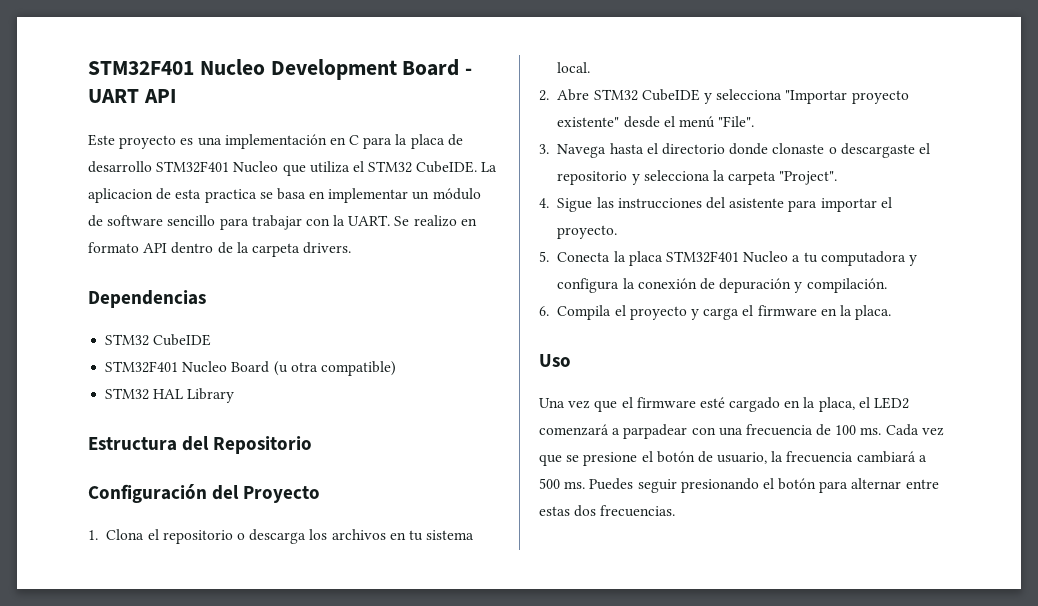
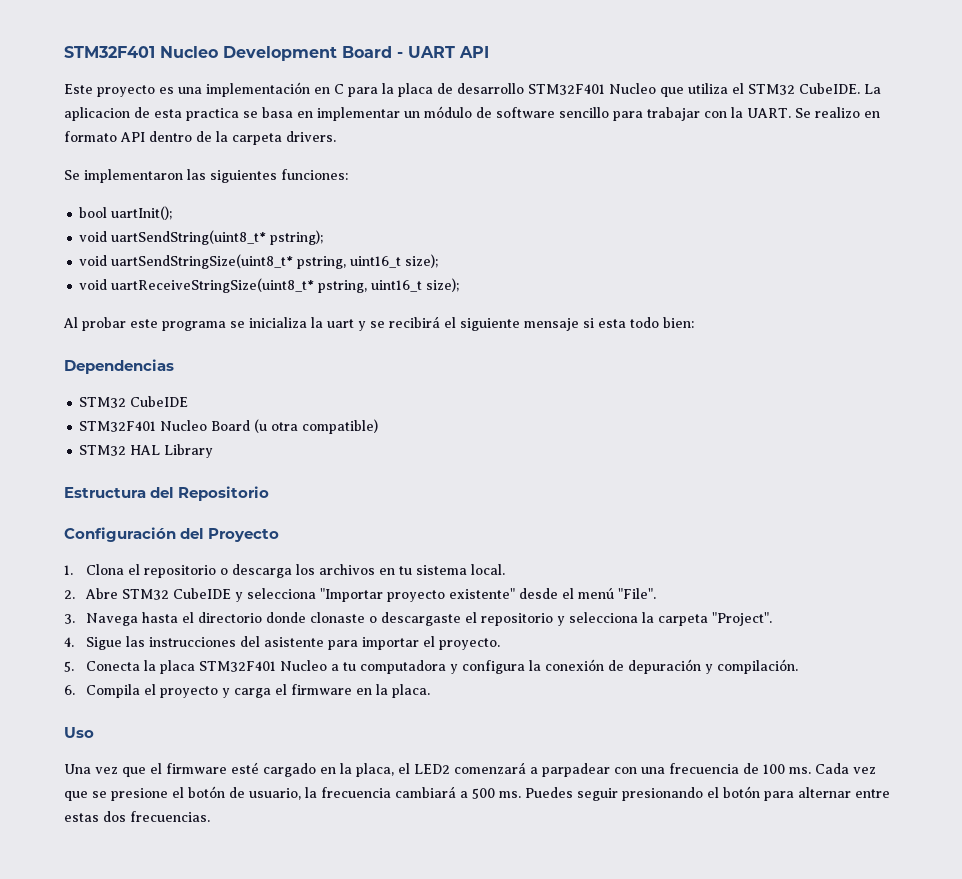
(352, 248) none -> [64,169,348,183] [79,206,173,220] [79,230,324,245] [79,254,439,269] [79,278,460,293] [63,316,694,331] // Se implementaron las siguientes funciones: // bool uartInit(); // void uartSendString(uint8_t* pstring); // void uartSendStringSize(uint8_t* pstring, uint16_t size); // void uartReceiveStringSize(uint8_t* pstring, uint16_t size); // Al probar este programa se inicializa la uart y se recibirá el siguiente mensaje si esta todo bien:

